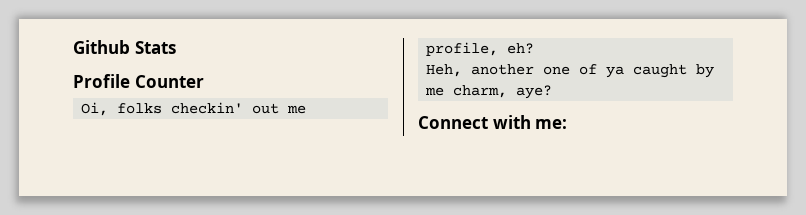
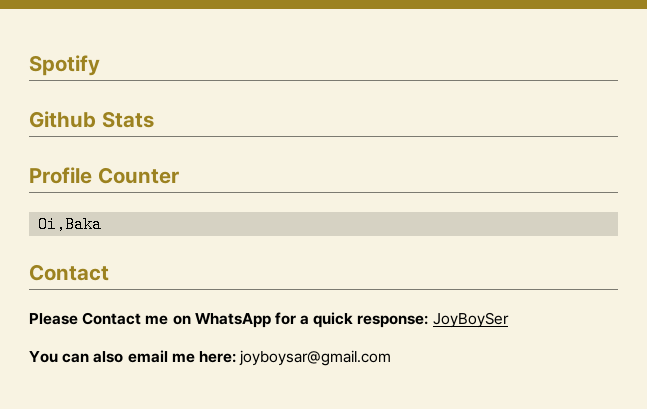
(73, 47) none -> [29,55,100,76] Spotify //
[80,102,306,116] [425,42,534,56] [425,64,714,78] [424,85,552,99] [418,115,568,129] Oi, folks checkin' out me profile, eh? // Heh, another one of ya caught by me charm, aye? // Connect with me: -> [38,216,103,233] [29,264,109,281] [29,312,509,328] [29,350,392,366] Oi,Baka // Contact // Please Contact me on WhatsApp for a quick response: JoyBoySer // You can also email me here: joyboysar@gmail.com

